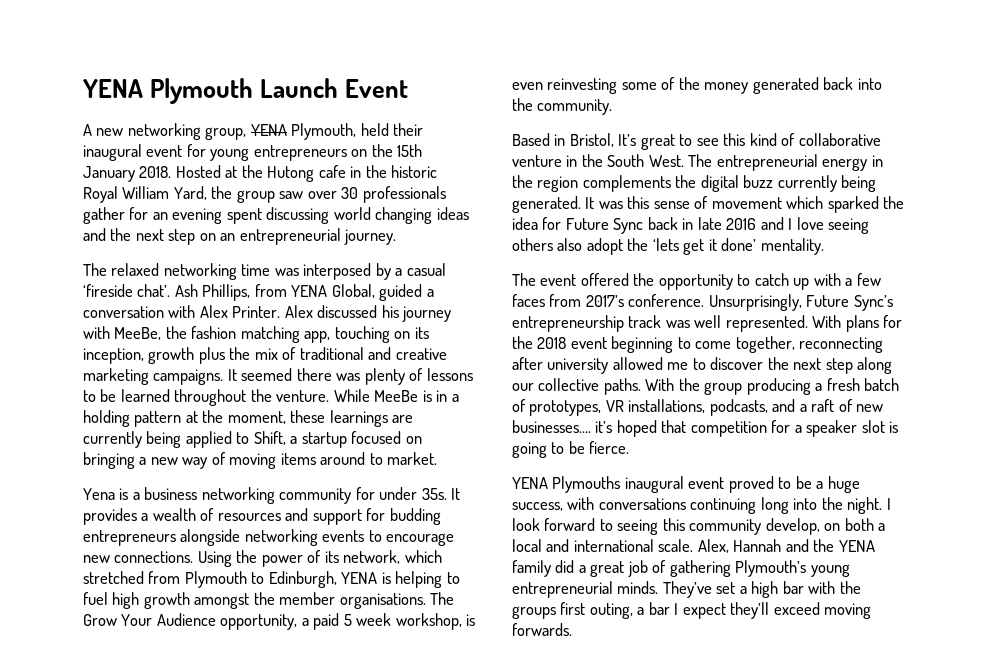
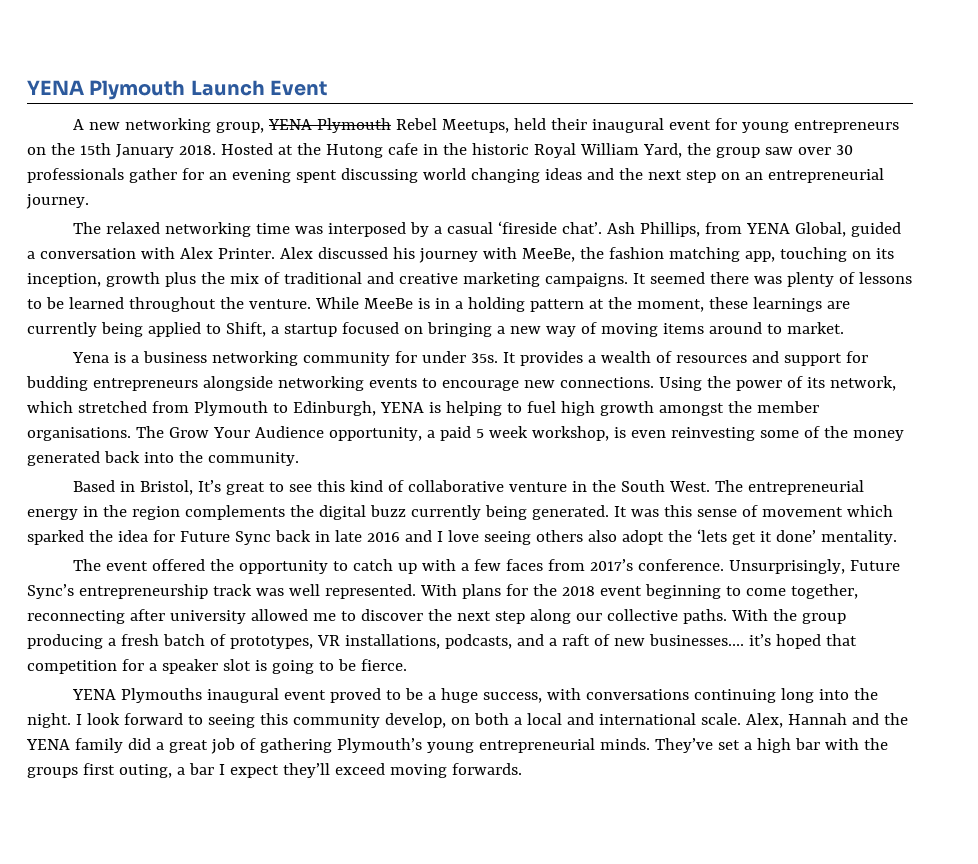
[291,123,357,140] Plymouth, -> [317,118,510,133] Plymouth Rebel Meetups,

